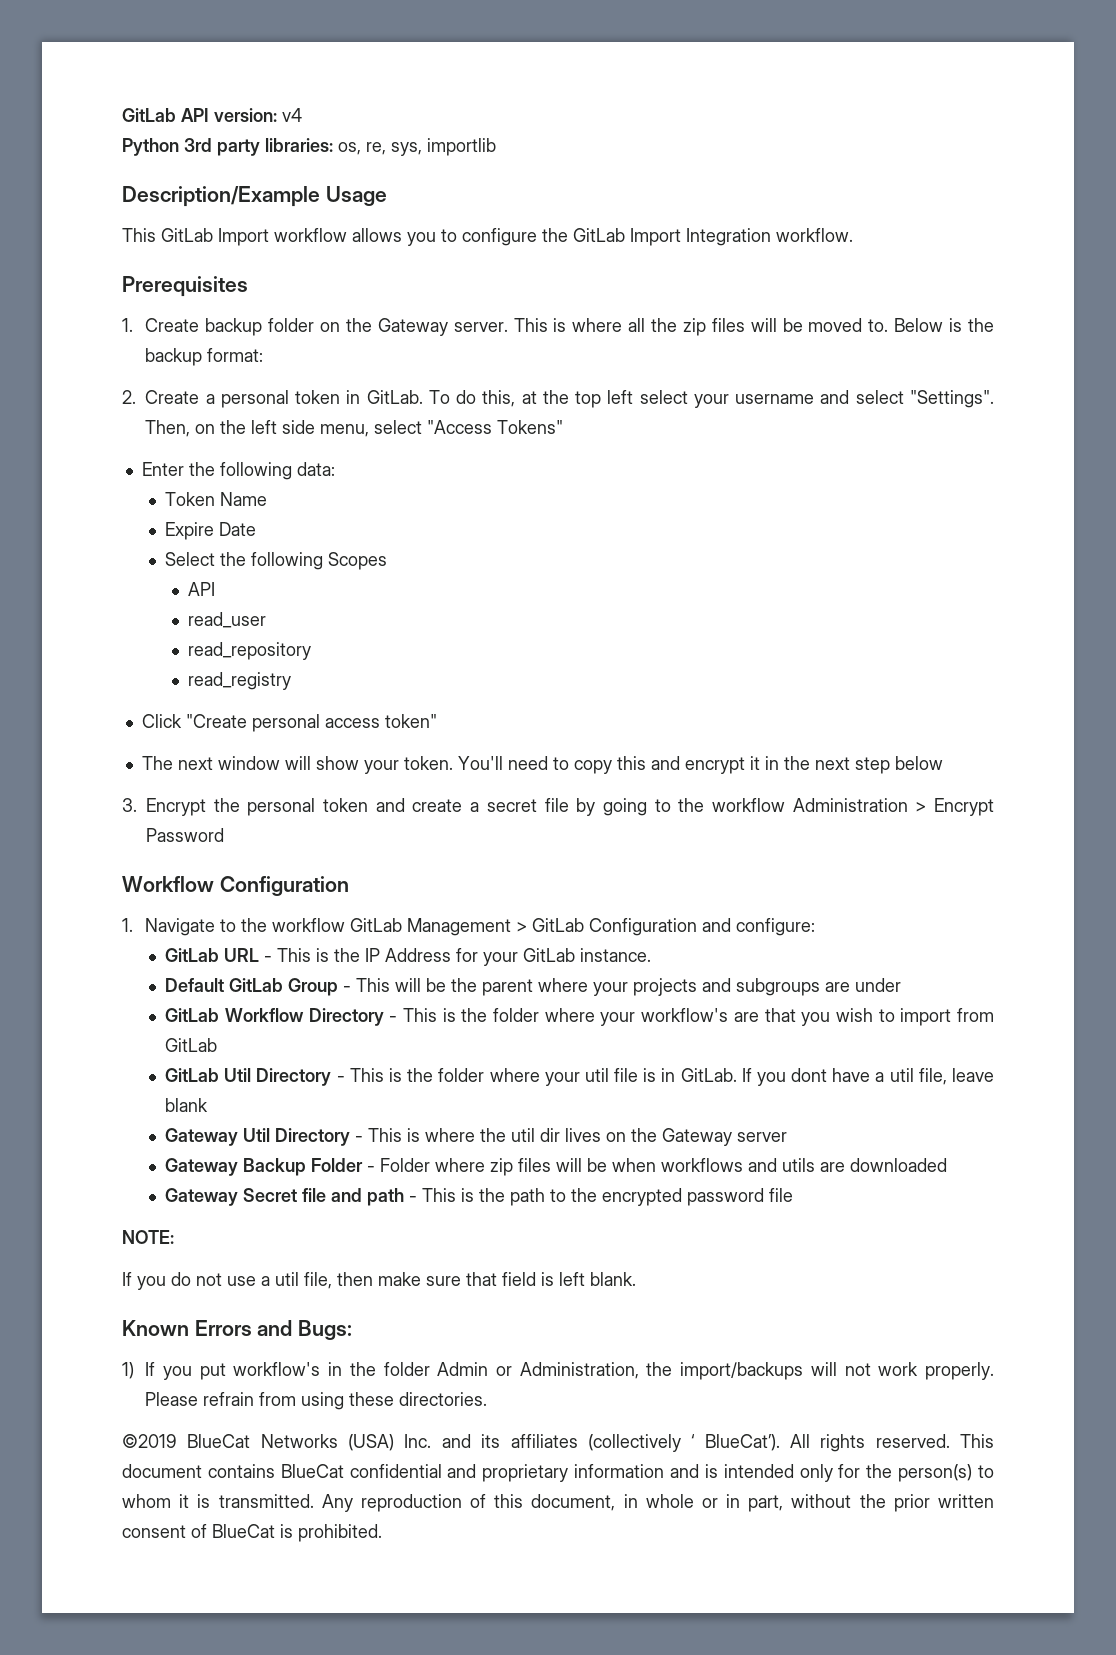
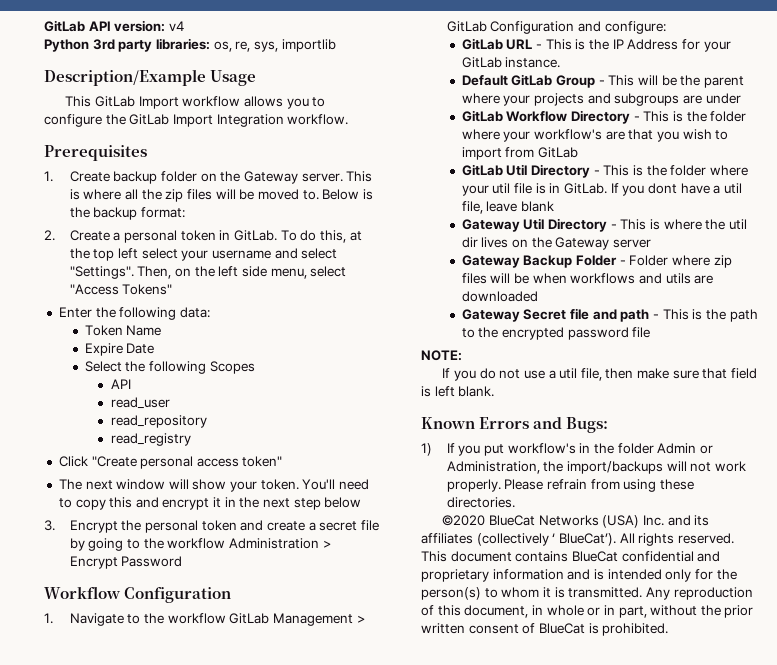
[122,1434,177,1448] ©2019 -> [442,515,486,526] ©2020

